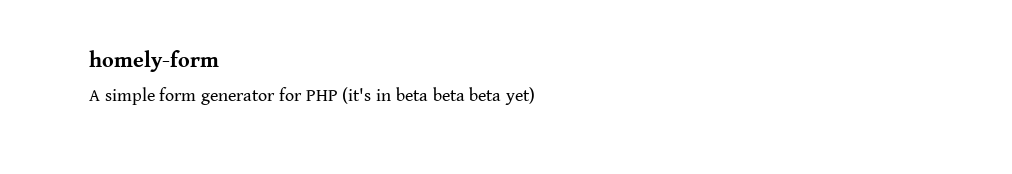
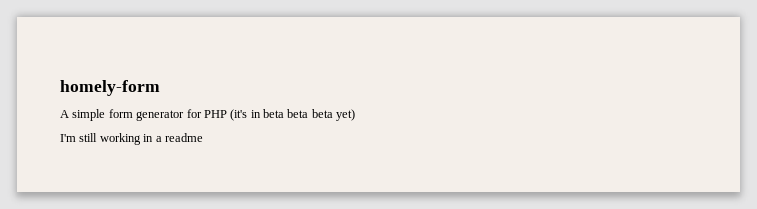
(535, 96) none -> [60,133,203,145] // I'm still working in a readme

